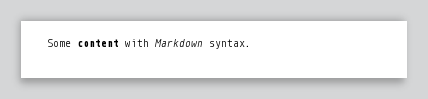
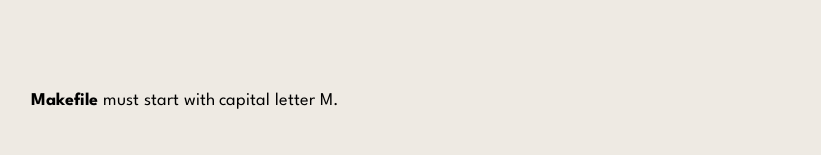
[47,39,251,49] Some content with Markdown syntax. -> [31,92,340,109] Makefile must start with capital letter M.

